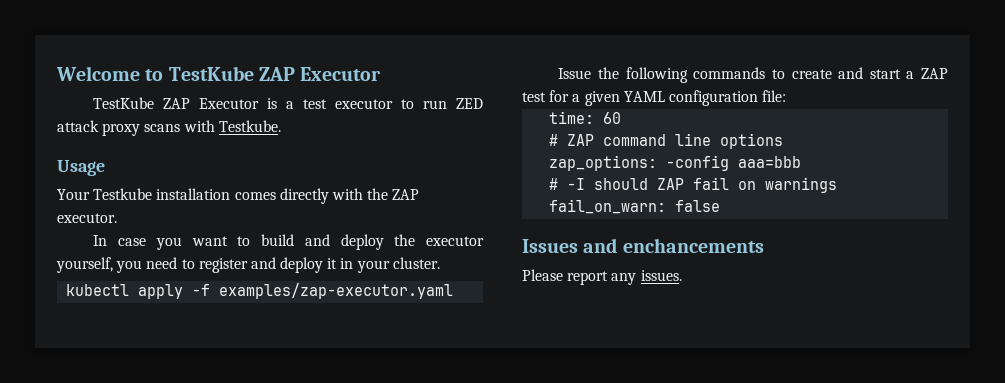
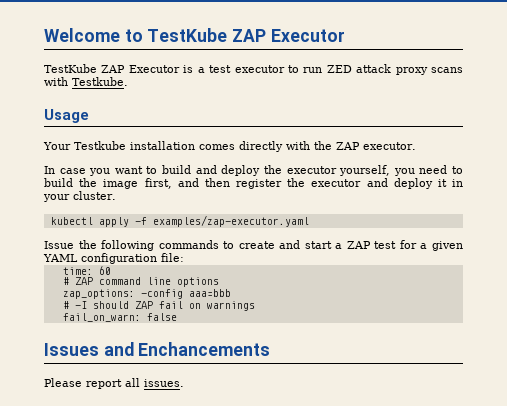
[198,258,248,273] register -> [44,178,362,189] build the image first, and then register the executor
[622,238,764,253] enchancements -> [138,342,271,356] Enchancements
[611,273,637,285] any -> [125,378,140,387] all

